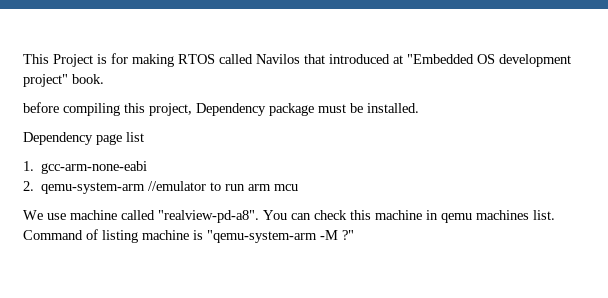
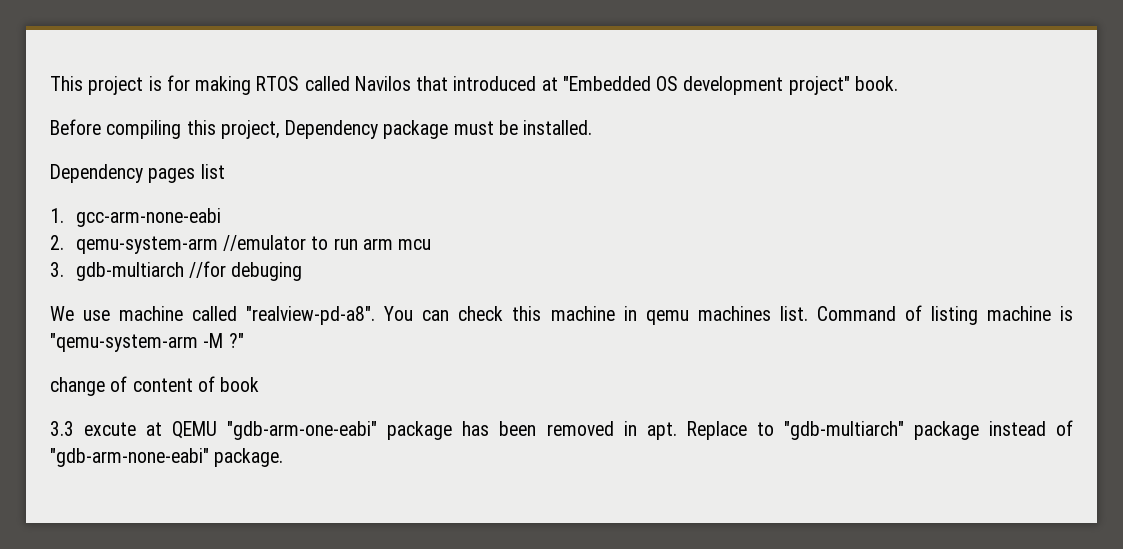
[53,54,93,67] Project -> [88,76,144,95] project
[23,102,59,113] before -> [50,119,101,135] Before
[96,134,122,145] page -> [148,168,196,183] pages
(299, 187) none -> [50,261,303,281] // 3. gdb-multiarch //for debuging
(354, 235) none -> [50,376,260,396] [50,420,1073,440] [50,448,284,467] // change of content of book // 3.3 excute at QEMU "gdb-arm-one-eabi" package has been removed in apt. Replace to "gdb-multiarch" package instead of "gdb-arm-none-eabi" package.

